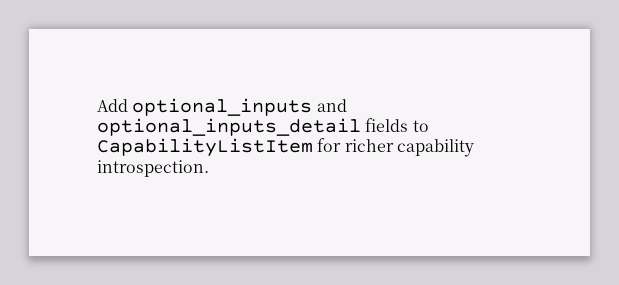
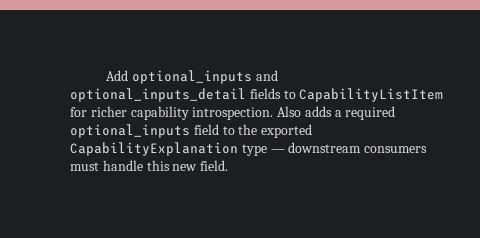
(209, 168) none -> [277,106,396,120] [70,124,313,138] [70,142,428,156] [70,160,229,171] Also adds a required optional_inputs field to the exported CapabilityExplanation type — downstream consumers must handle this new field.

